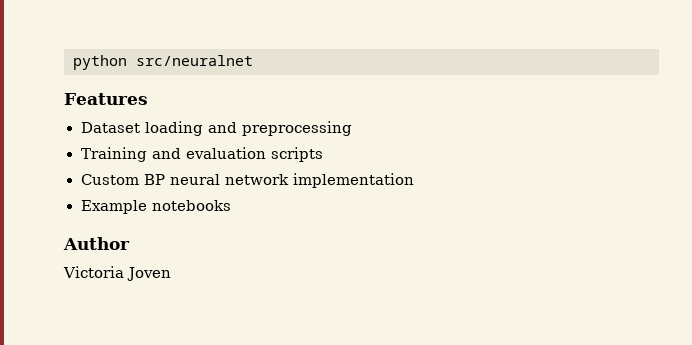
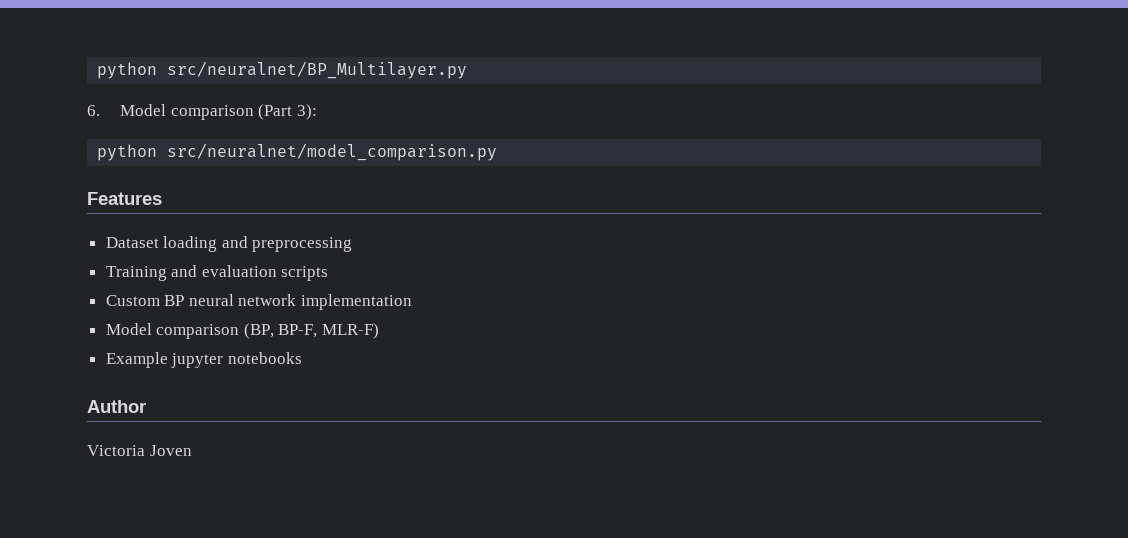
[73,55,253,70] python src/neuralnet -> [97,61,468,79] [87,104,317,120] [97,143,498,161] python src/neuralnet/BP_Multilayer.py // 6. Model comparison (Part 3): // python src/neuralnet/model_comparison.py
(414, 180) none -> [105,323,380,339] // Model comparison (BP, BP-F, MLR-F)
(147, 207) none -> [171,353,224,368] jupyter

